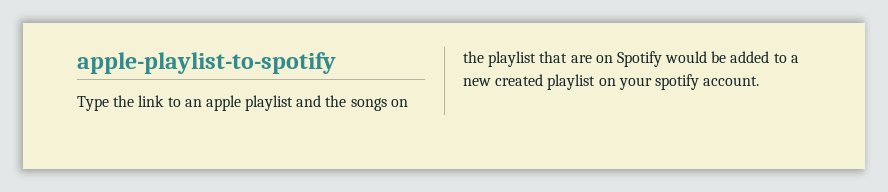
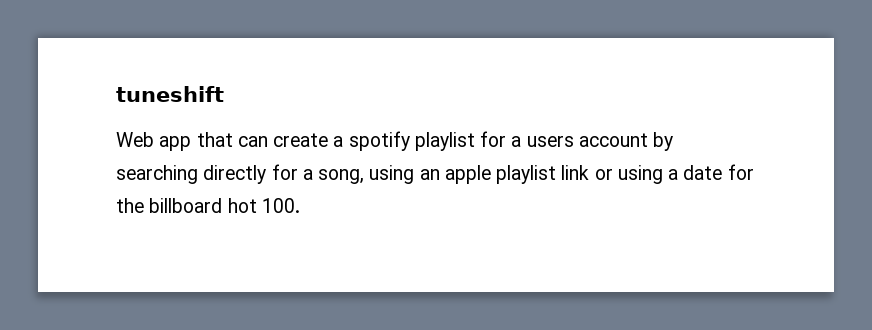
[77,52,336,74] [77,95,408,111] [463,51,799,67] [463,74,760,90] apple-playlist-to-spotify // Type the link to an apple playlist and the songs on the playlist that are on Spotify would be added to a new created playlist on your spotify account. -> [116,86,224,102] [116,131,674,151] [116,164,754,184] [116,198,300,213] tuneshift // Web app that can create a spotify playlist for a users account by searching directly for a song, using an apple playlist link or using a date for the billboard hot 100.

